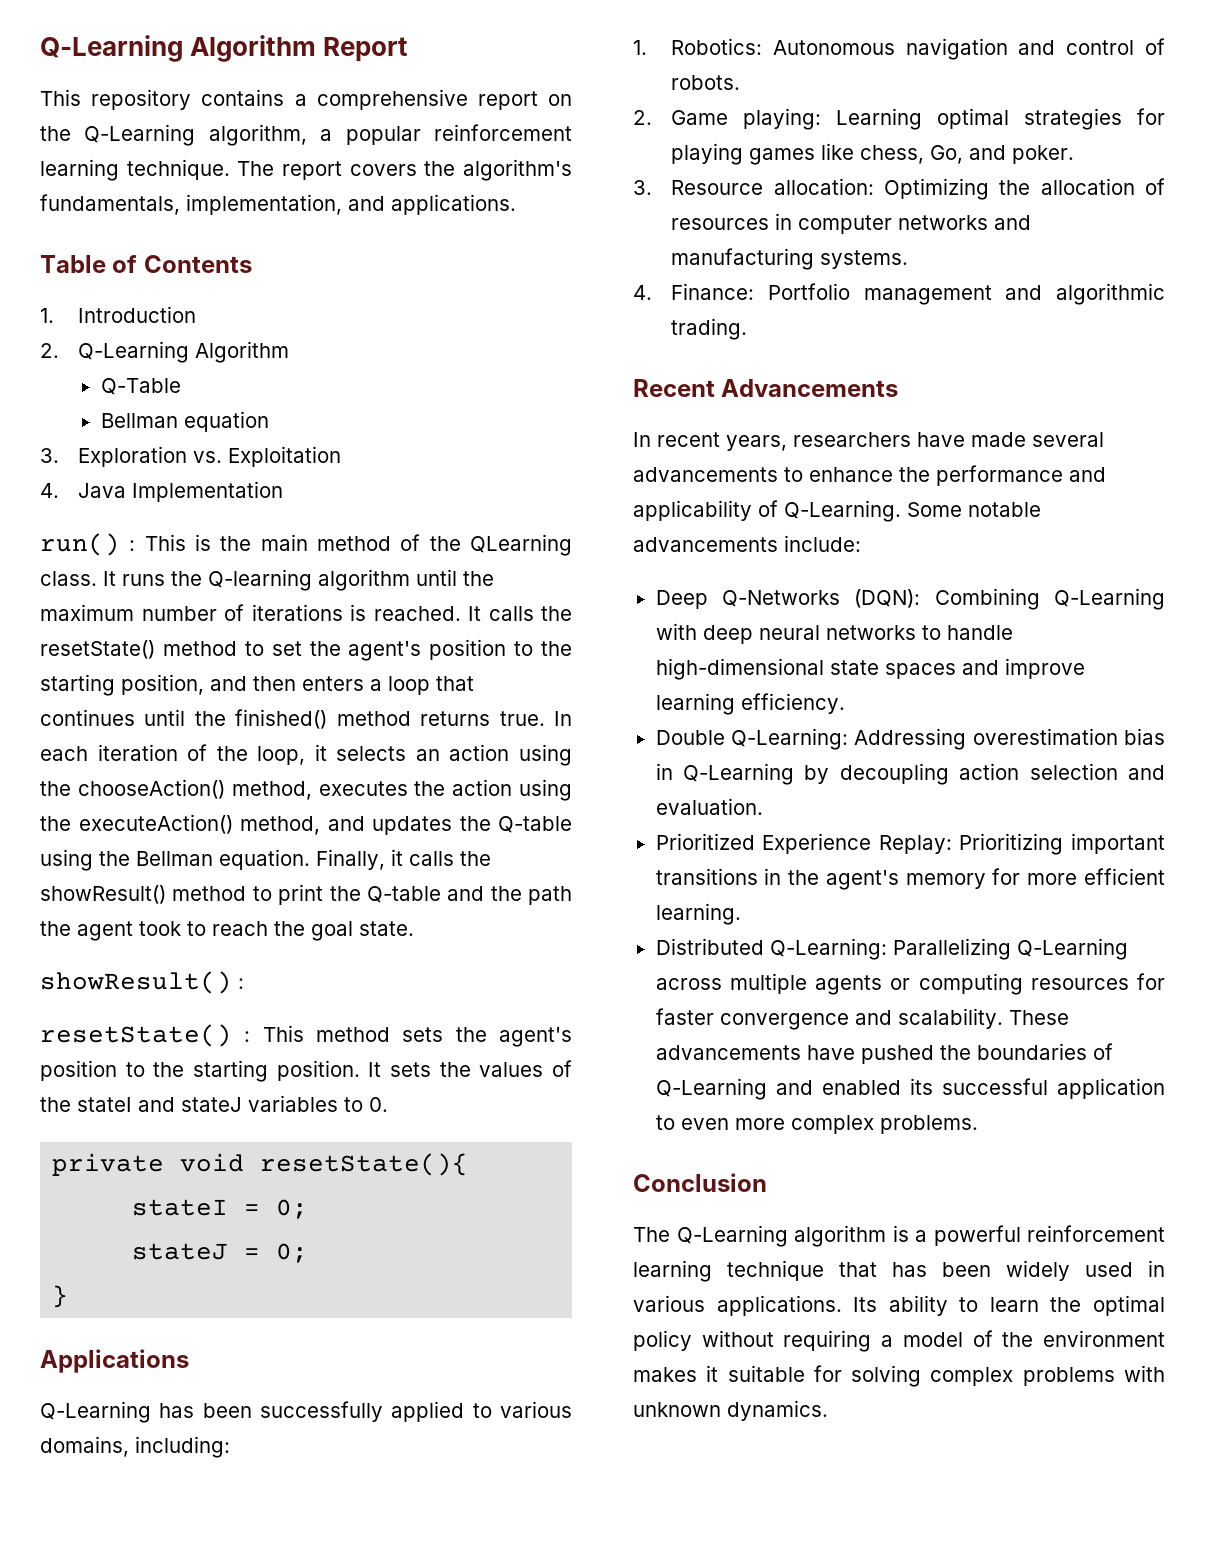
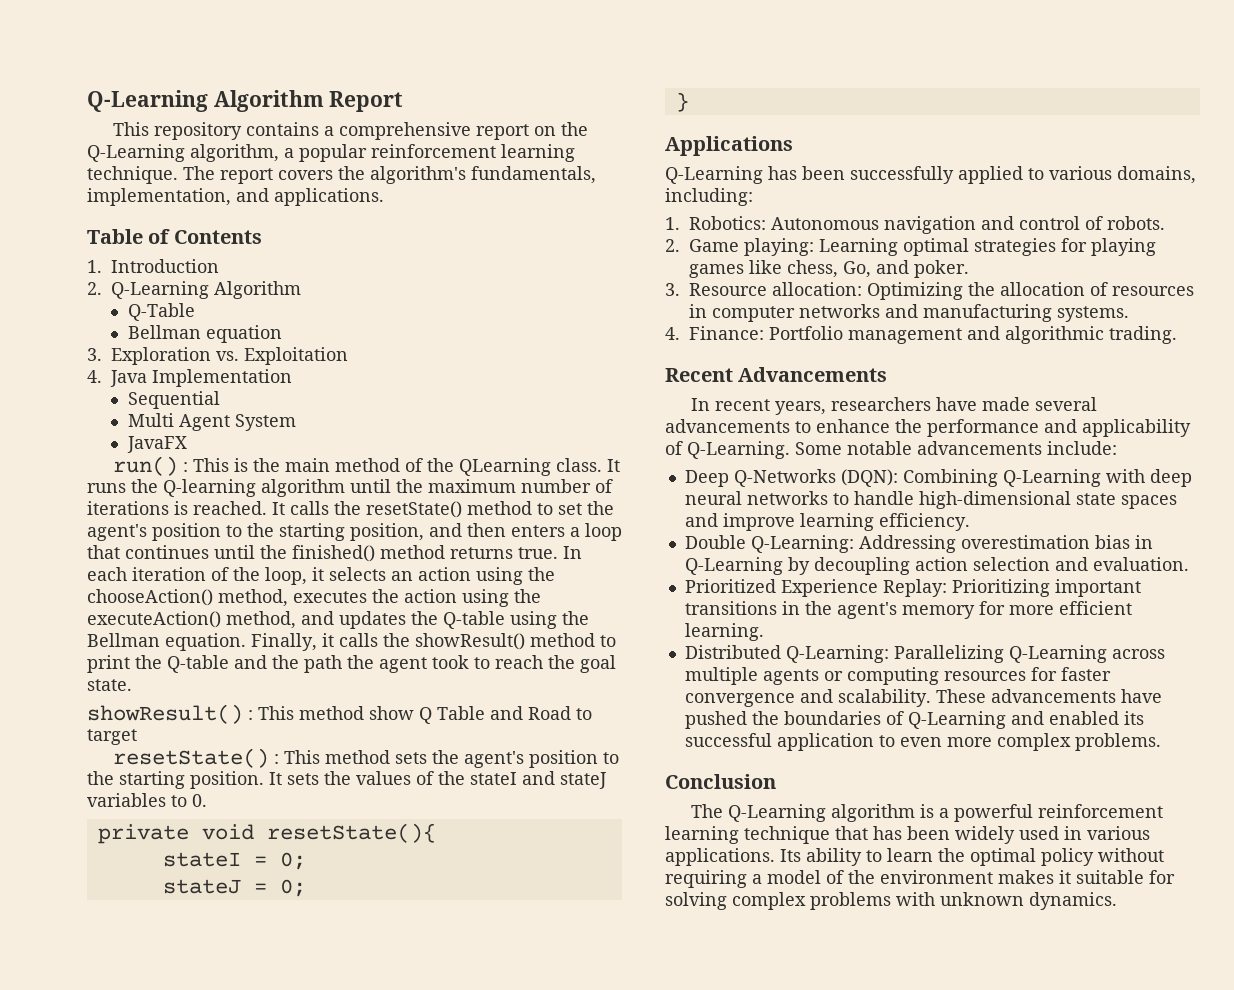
(284, 491) none -> [127,391,220,409] [127,413,296,431] [126,436,187,453] // Sequential // Multi Agent System // JavaFX
(244, 983) none -> [258,706,592,724] [87,729,137,745] This method show Q Table and Road to target

